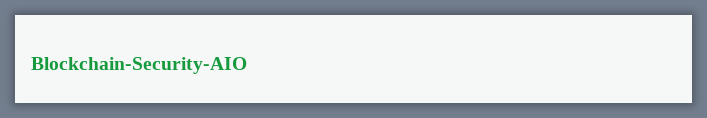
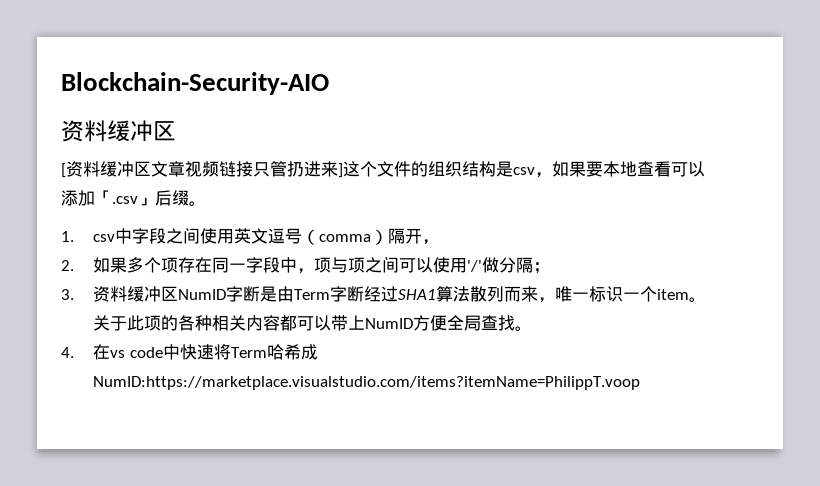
(247, 65) none -> [61,120,176,142] [61,161,705,178] [61,190,206,206] [61,228,439,245] [61,257,550,274] [61,286,706,303] [92,315,532,331] [61,344,318,360] [92,376,640,390] // 资料缓冲区 // [资料缓冲区文章视频链接只管扔进来]这个文件的组织结构是csv，如果要本地查看可以添加「.csv」后缀。 // 1. csv中字段之间使用英文逗号（comma）隔开， // 2.如果多个项存在同一字段中，项与项之间可以使用'/'做分隔； // 3.资料缓冲区NumID字断是由Term字断经过SHA1算法散列而来，唯一标识一个item。关于此项的各种相关内容都可以带上NumID方便全局查找。 // 4.在vs code中快速将Term哈希成NumID:https://marketplace.visualstudio.com/items?itemName=PhilippT.voop

